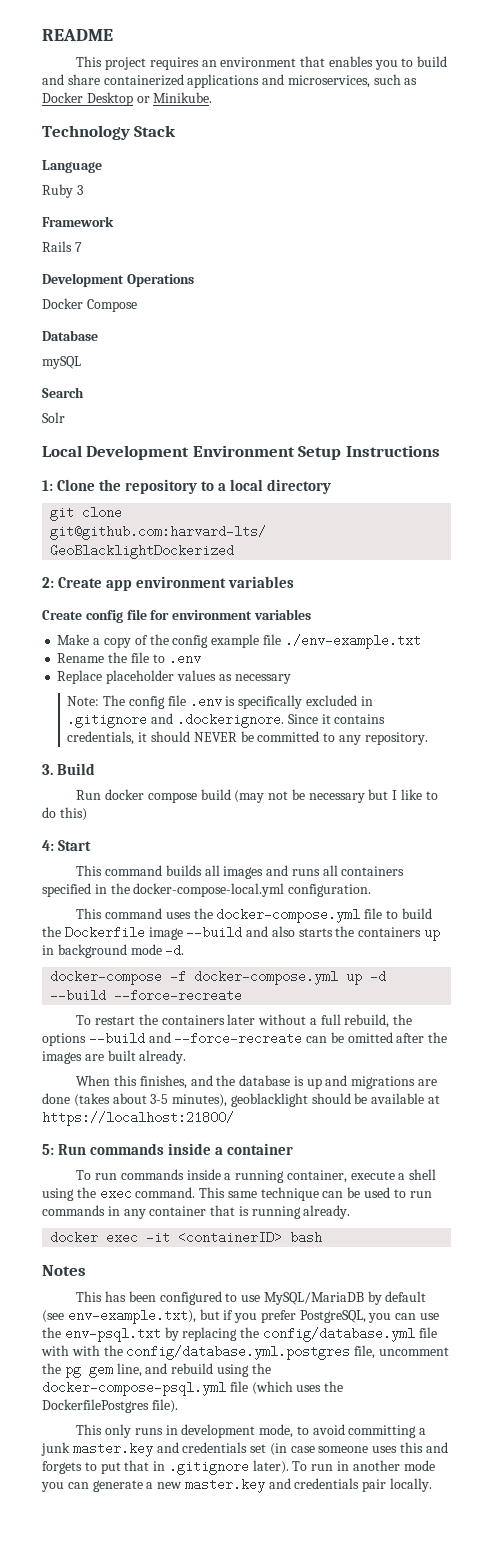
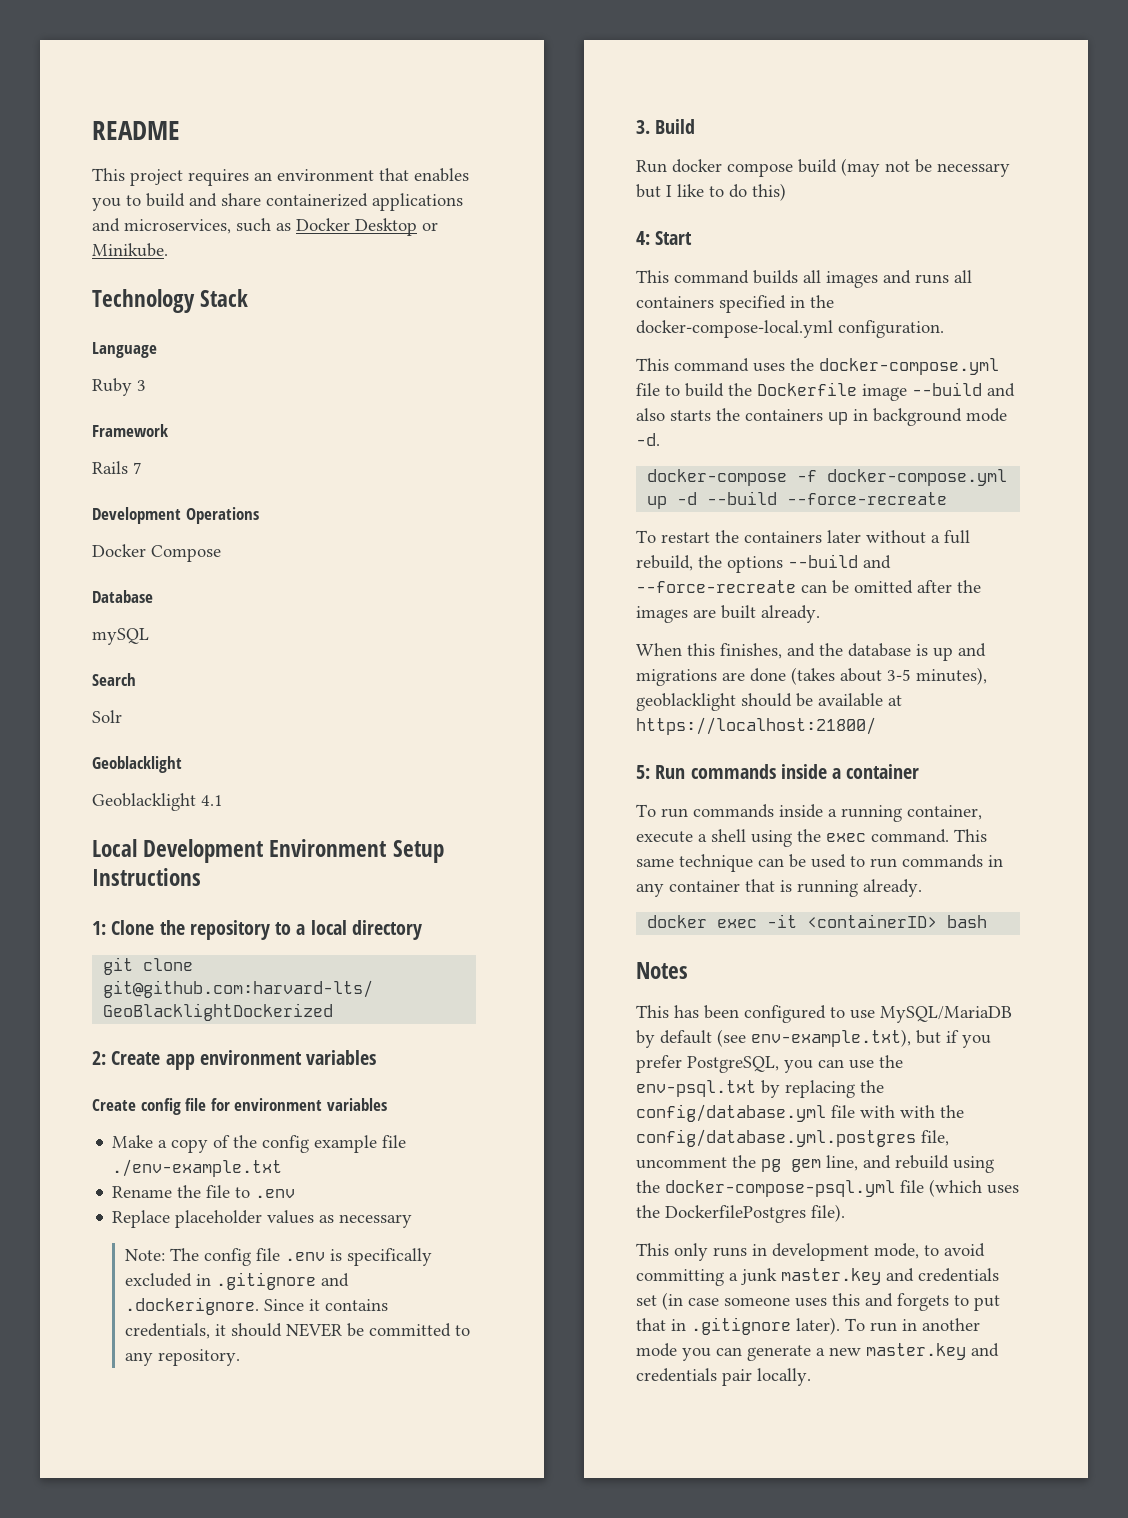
(65, 417) none -> [92,756,182,773] [92,793,223,811] // Geoblacklight // Geoblacklight 4.1

